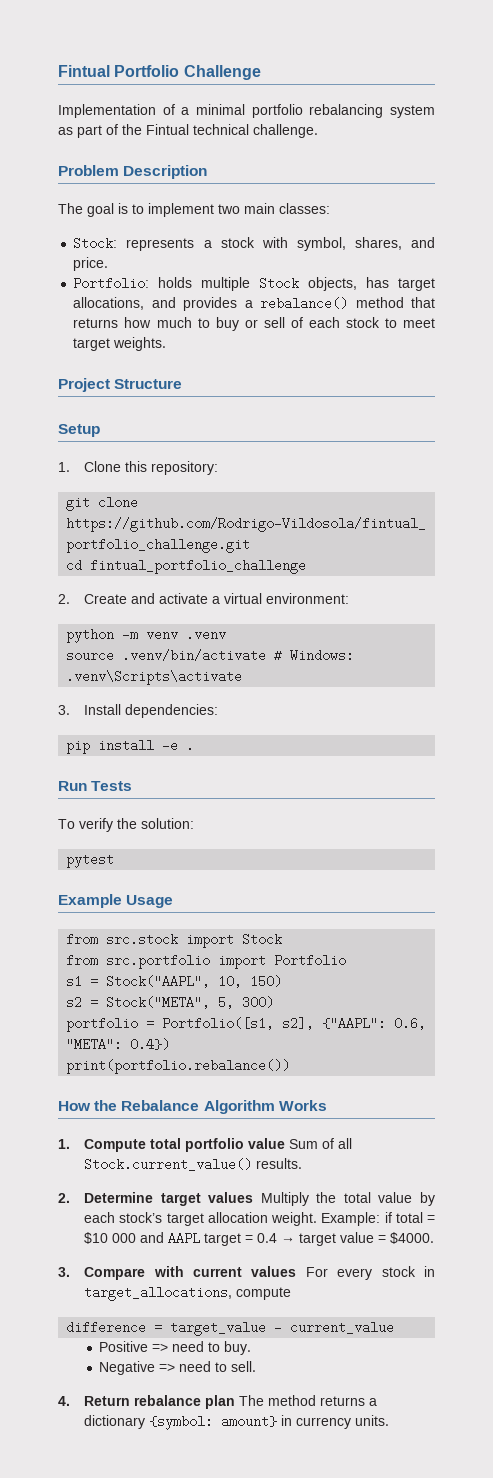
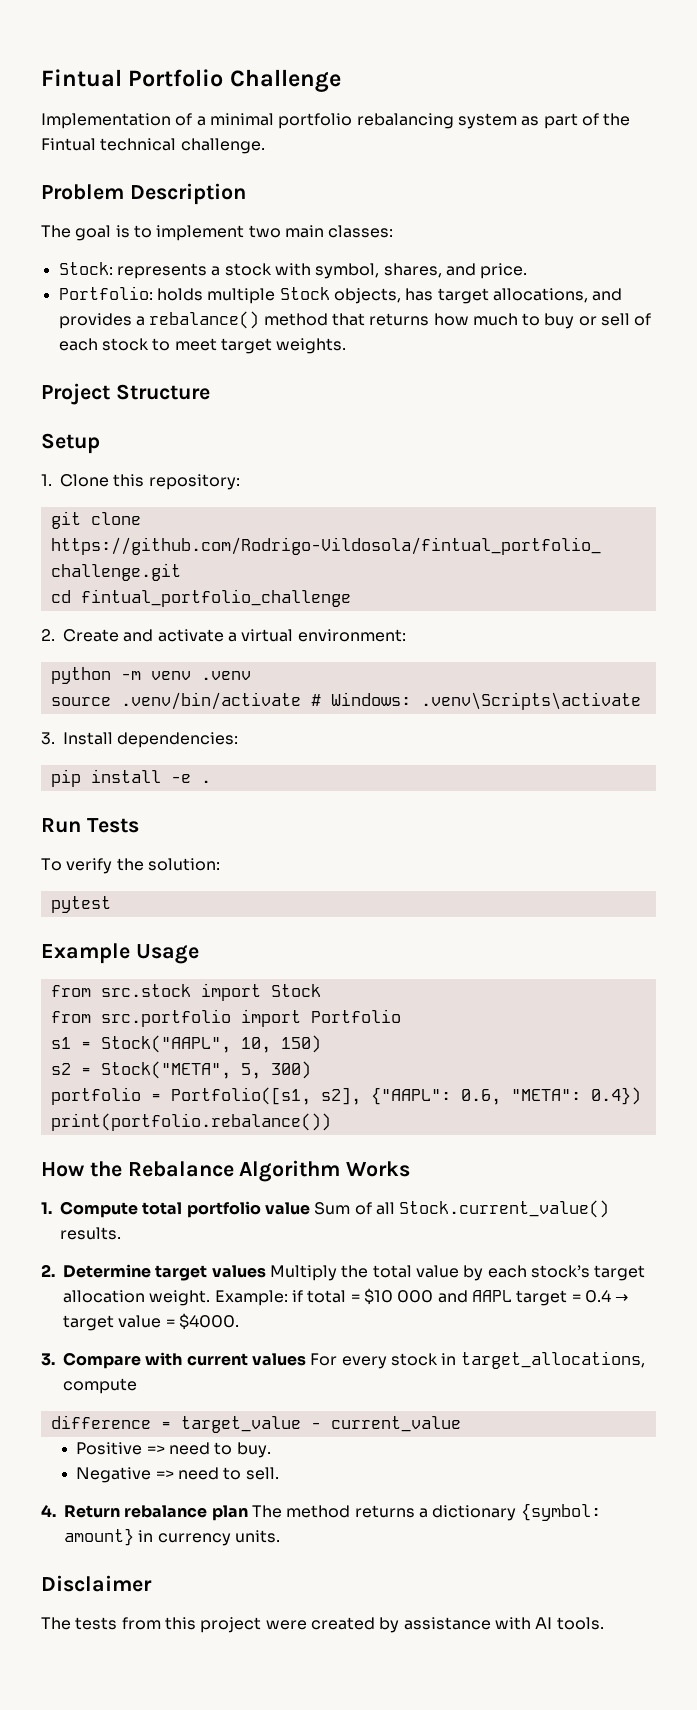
(390, 1420) none -> [41,1575,152,1592] [41,1617,604,1633] // Disclaimer // The tests from this project were created by assistance with AI tools.

